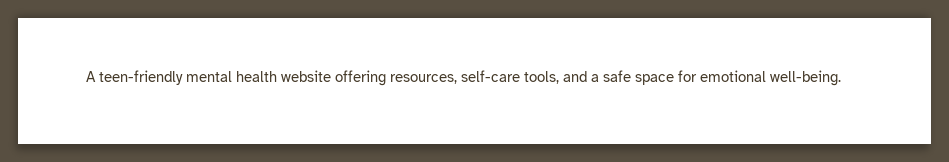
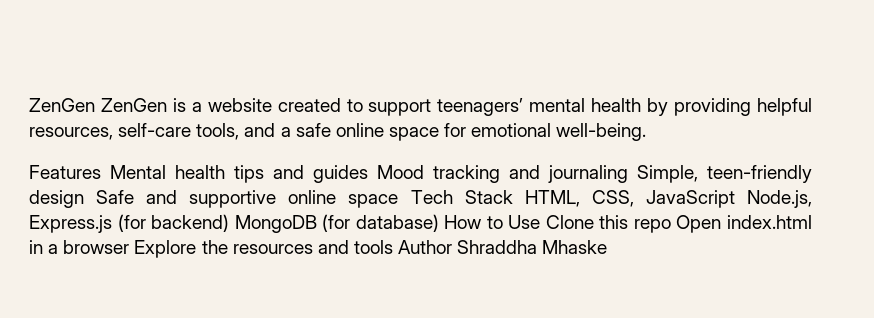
[86,70,386,86] A teen-friendly mental health website offering -> [29,98,812,116] ZenGen ZenGen is a website created to support teenagers’ mental health by providing helpful
(631, 76) none -> [335,123,384,137] online
(841, 78) none -> [29,165,812,183] [29,190,812,208] [29,214,813,233] [29,240,608,258] // Features Mental health tips and guides Mood tracking and journaling Simple, teen-friendly design Safe and supportive online space Tech Stack HTML, CSS, JavaScript Node.js, Express.js (for backend) MongoDB (for database) How to Use Clone this repo Open index.html in a browser Explore the resources and tools Author Shraddha Mhaske

